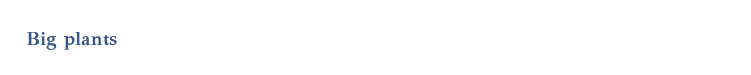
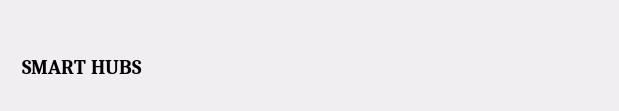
[26,32,117,50] Big plants -> [22,60,143,74] SMART HUBS

